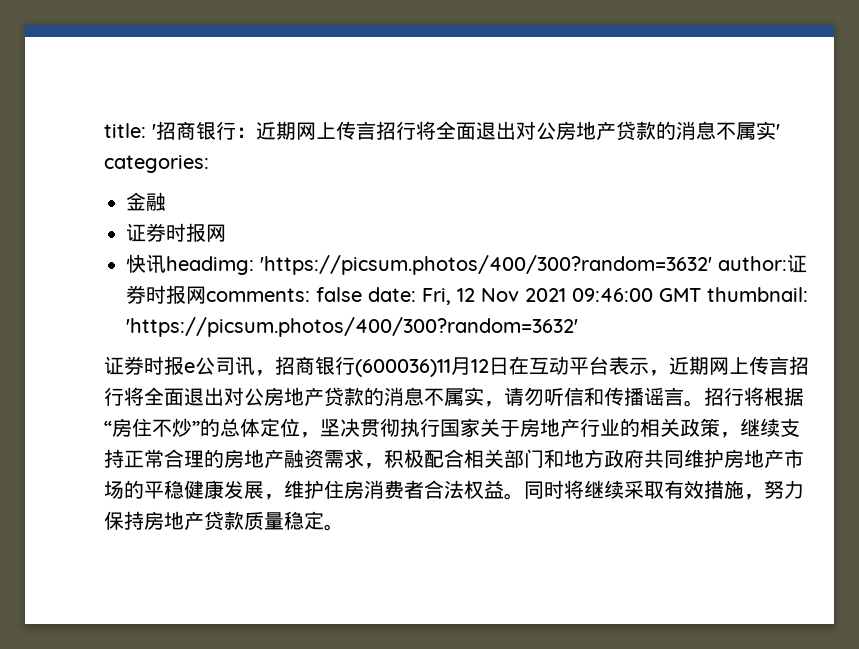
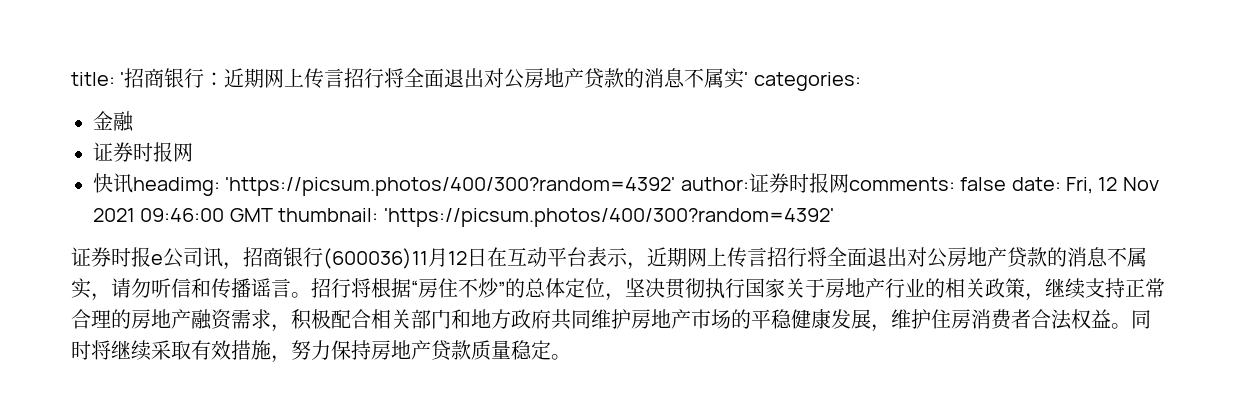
[260,255,712,275] 'https://picsum.photos/400/300?random=3632' -> [225,177,676,196] 'https://picsum.photos/400/300?random=4392'
[126,317,578,337] 'https://picsum.photos/400/300?random=3632' -> [383,208,834,227] 'https://picsum.photos/400/300?random=4392'

